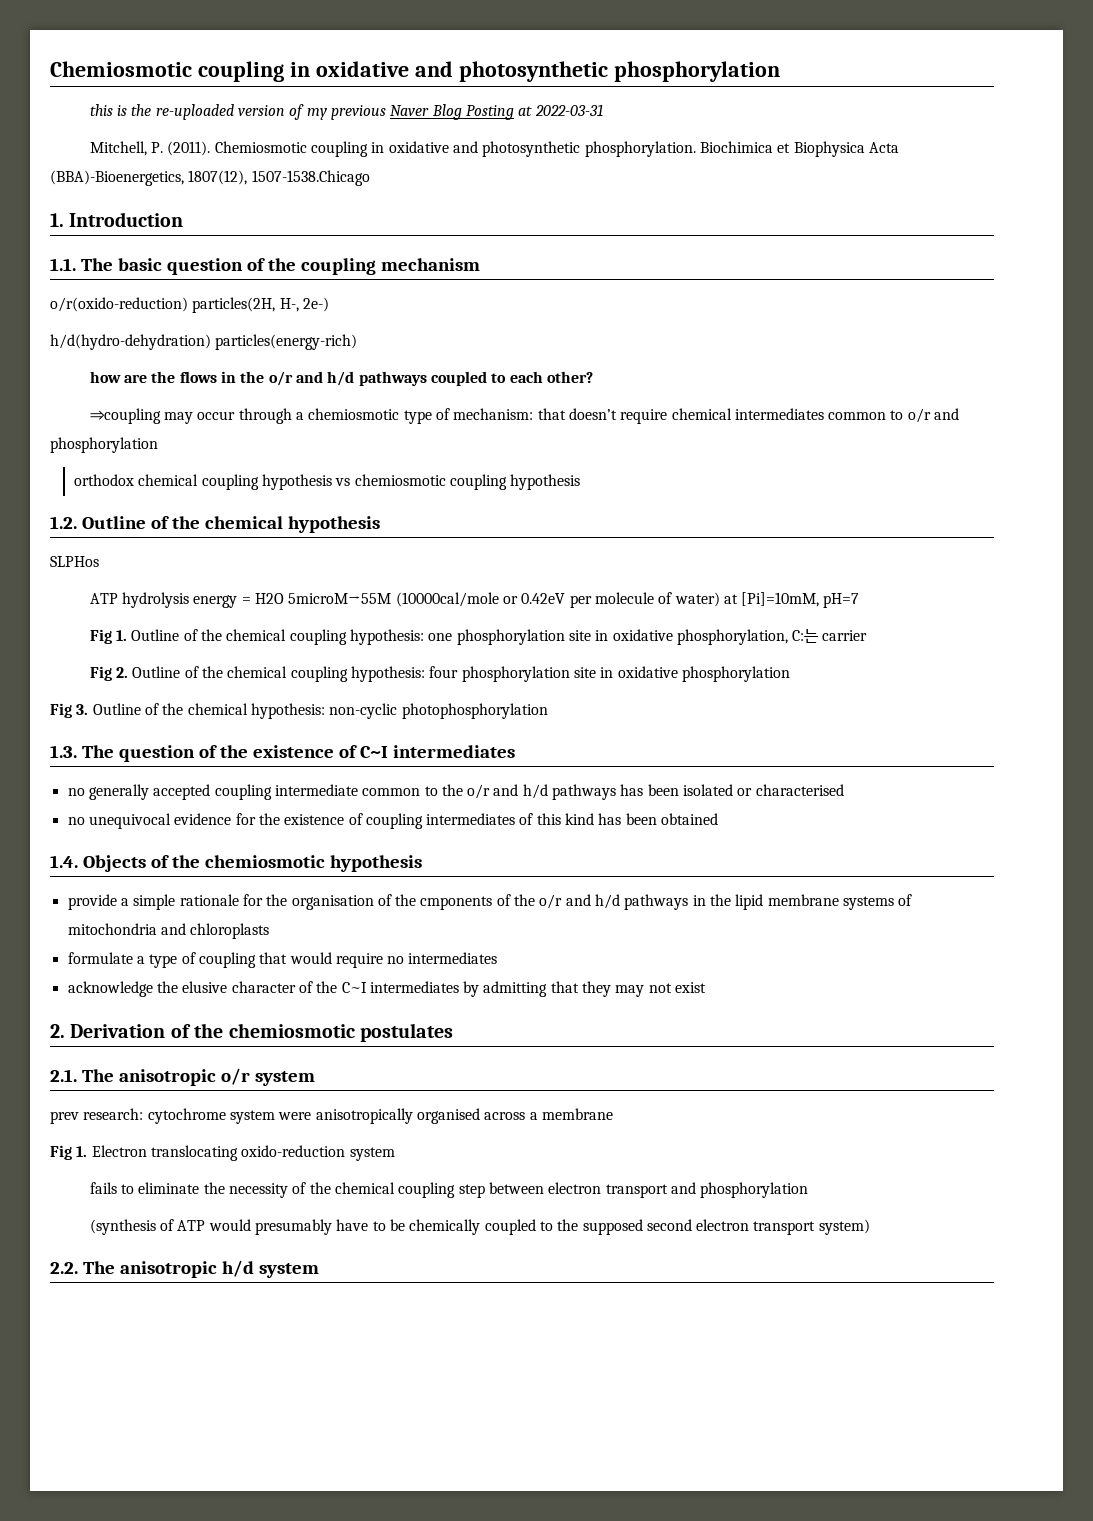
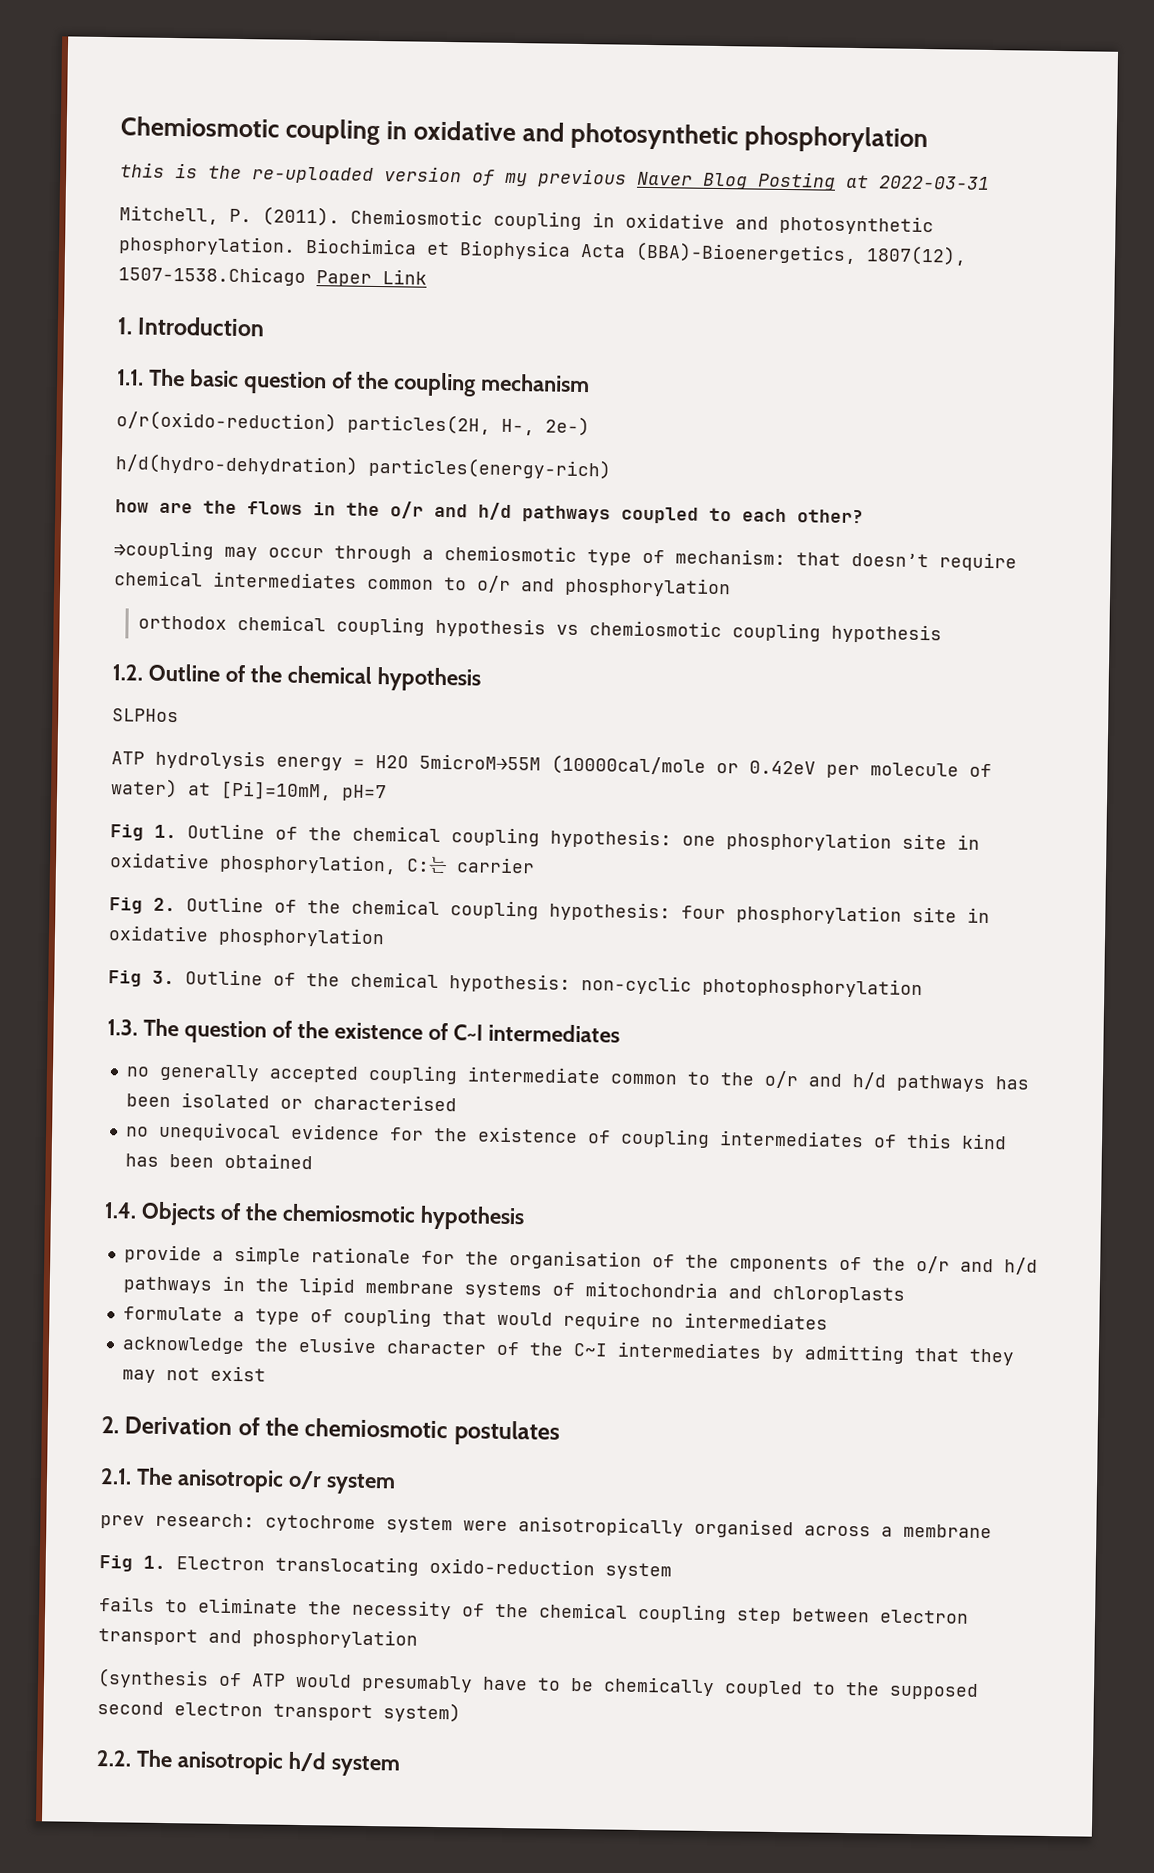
(370, 178) none -> [316,269,427,287] Paper Link

